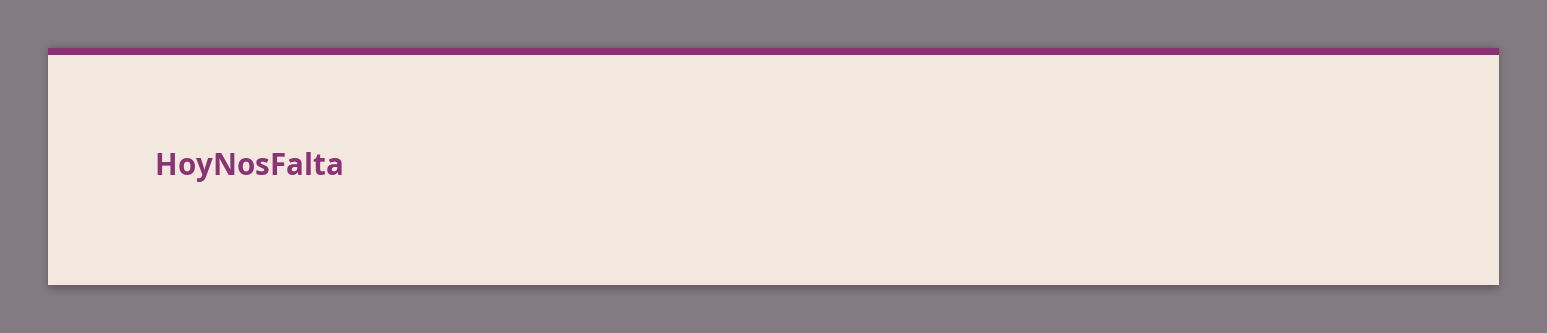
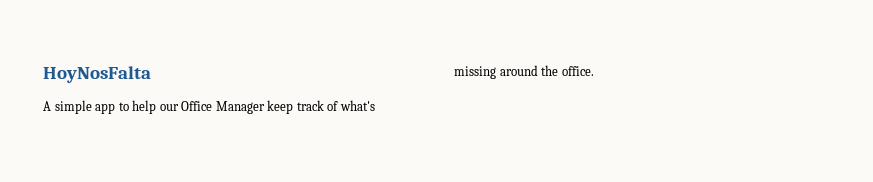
(344, 167) none -> [43,100,375,114] [454,65,594,79] // A simple app to help our Office Manager keep track of what's missing around the office.

